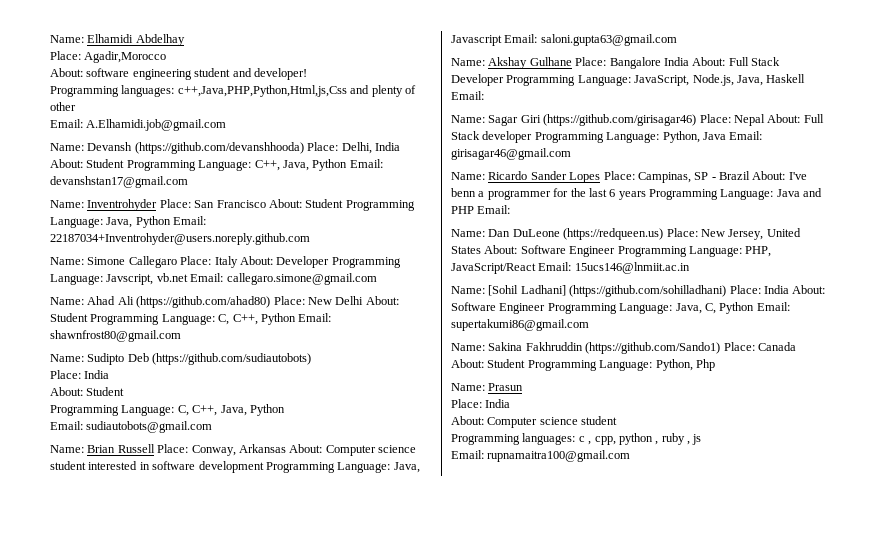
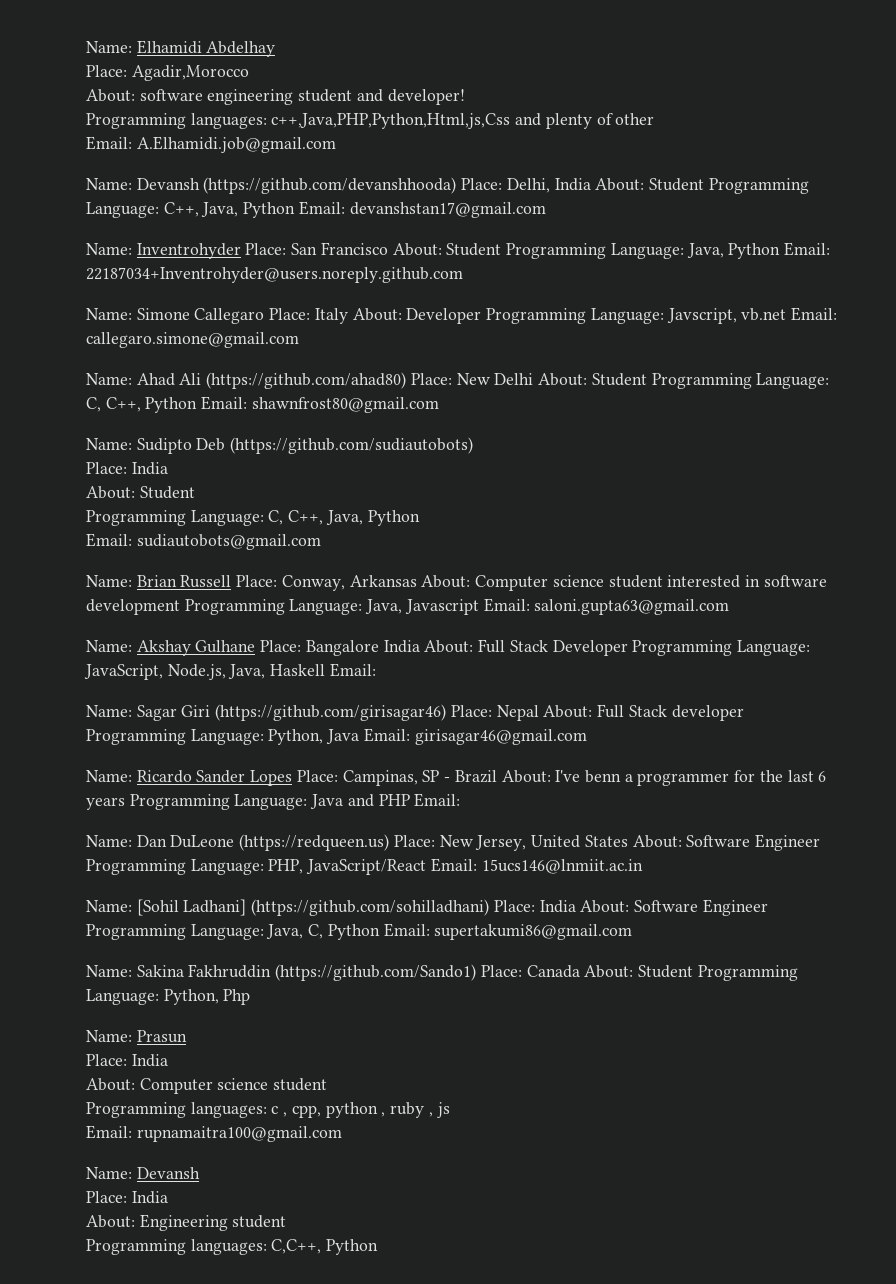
(631, 456) none -> [86,1167,200,1179] [86,1191,168,1204] [86,1214,287,1231] [86,1239,379,1255] // Name: Devansh // Place: India // About: Engineering student // Programming languages: C,C++, Python

